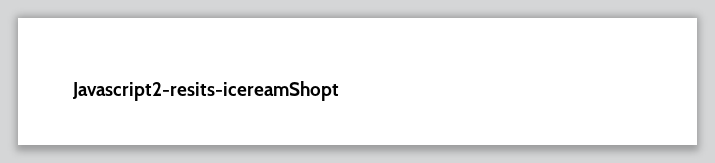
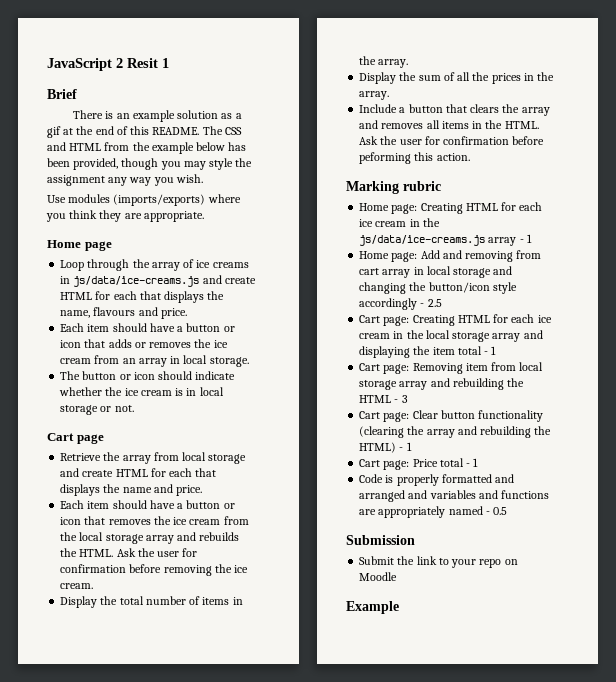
[72,81,339,101] Javascript2-resits-icereamShopt -> [47,58,169,71] [47,89,77,99] [73,110,242,122] [47,126,242,138] [47,142,247,154] [47,158,253,170] [47,174,203,186] [47,194,241,206] [46,210,204,222] [47,240,112,251] [60,259,249,271] [60,275,256,287] [60,291,225,303] [60,307,187,319] [60,323,235,332] [60,339,228,348] [60,355,249,367] [60,371,236,380] [59,387,224,396] [60,405,134,415] [47,433,104,444] [60,452,247,464] [60,468,217,477] [60,484,203,496] [60,500,235,509] [60,516,249,525] [60,532,240,544] [60,548,198,557] [60,564,249,576] [60,583,94,589] [60,596,243,608] [359,56,409,68] [359,72,555,84] [359,91,390,100] [359,104,550,116] [359,120,539,129] [359,136,545,145] [359,152,470,164] [346,181,441,194] [359,202,543,214] [359,218,440,227] [359,234,532,246] [359,250,542,262] [359,266,513,278] [359,282,517,294] [359,298,442,310] [359,314,552,326] [359,330,543,342] [359,346,497,358] [359,362,544,374] [359,378,525,390] [359,395,408,403] [359,410,544,422] [359,426,552,438] [359,442,412,453] [359,458,479,470] [359,474,515,486] [359,490,550,502] [359,506,508,518] [346,535,415,545] [359,556,518,568] [359,572,398,581] [346,601,399,614] JavaScript 2 Resit 1 // Brief // There is an example solution as a gif at the end of this README. The CSS and HTML from the example below has been provided, though you may style the assignment any way you wish. // Use modules (imports/exports) where you think they are appropriate. // Home page // Loop through the array of ice creams in js/data/ice-creams.js and create HTML for each that displays the name, flavours and price. // Each item should have a button or icon that adds or removes the ice cream from an array in local storage. // The button or icon should indicate whether the ice cream is in local storage or not. // Cart page // Retrieve the array from local storage and create HTML for each that displays the name and price. // Each item should have a button or icon that removes the ice cream from the local storage array and rebuilds the HTML. Ask the user for confirmation before removing the ice cream. // Display the total number of items in the array. // Display the sum of all the prices in the array. // Include a button that clears the array and removes all items in the HTML. Ask the user for confirmation before peforming this action. // Marking rubric // Home page: Creating HTML for each ice cream in the js/data/ice-creams.js array - 1 // Home page: Add and removing from cart array in local storage and changing the button/icon style accordingly - 2.5 // Cart page: Creating HTML for each ice cream in the local storage array and displaying the item total - 1 // Cart page: Removing item from local storage array and rebuilding the HTML - 3 // Cart page: Clear button functionality (clearing the array and rebuilding the HTML) - 1 // Cart page: Price total - 1 // Code is properly formatted and arranged and variables and functions are appropriately named - 0.5 // Submission // Submit the link to your repo on Moodle // Example

